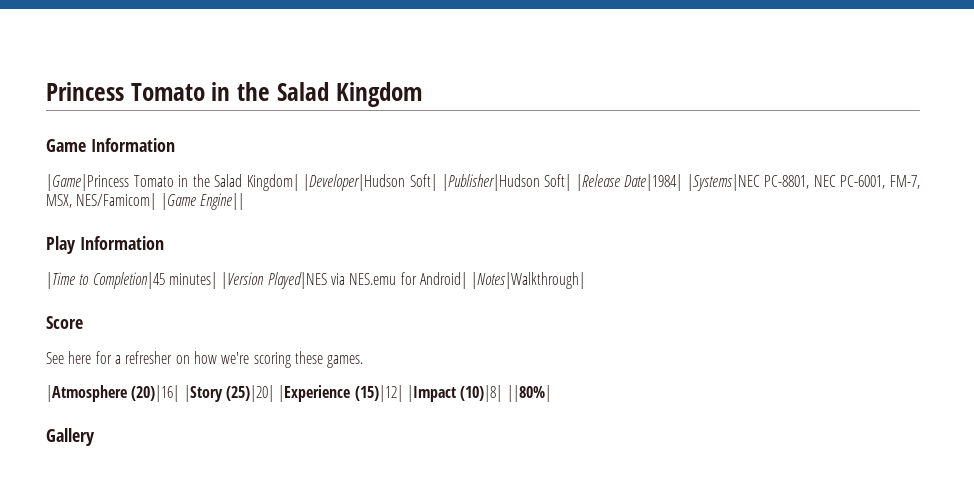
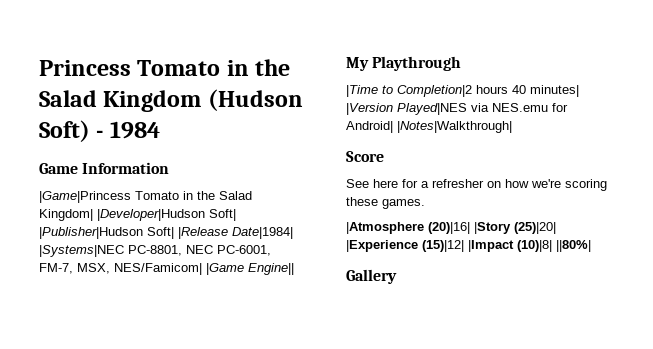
(422, 94) none -> [207,89,303,111] [39,120,160,142] (Hudson Soft) - 1984
[46,236,164,254] Play Information -> [346,56,462,71] My Playthrough
[92,272,165,289] Completion|45 -> [397,85,526,97] Completion|2 hours 40

